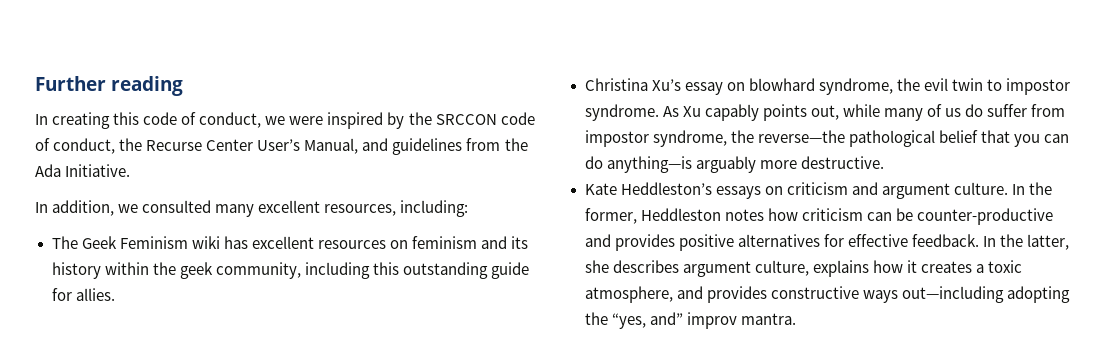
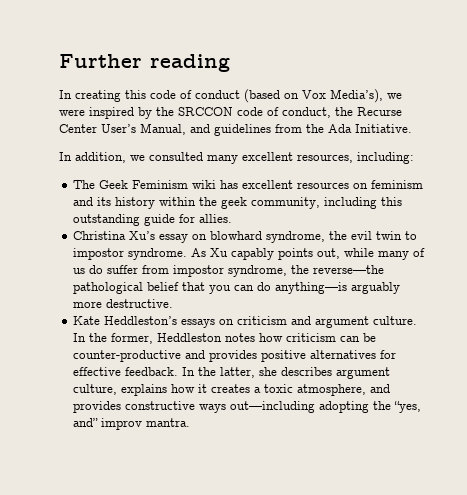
[199,112,262,128] conduct, -> [195,89,383,103] conduct (based on Vox Media’s),

